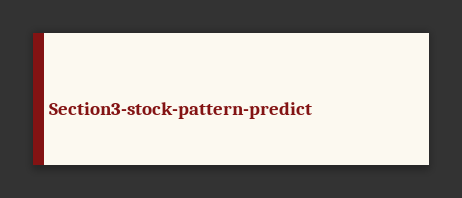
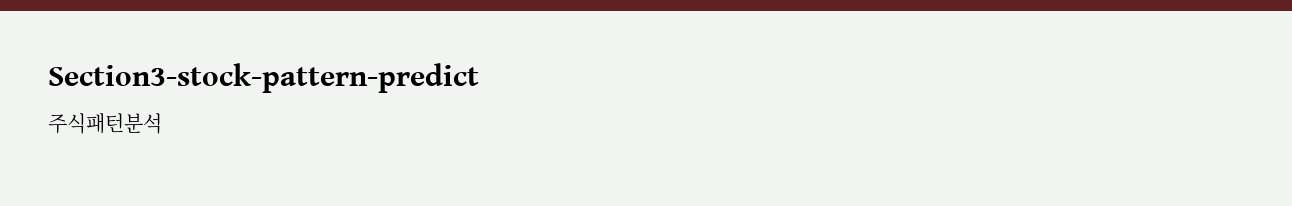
(312, 110) none -> [48,113,162,134] // 주식패턴분석

